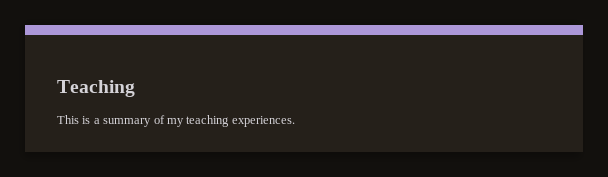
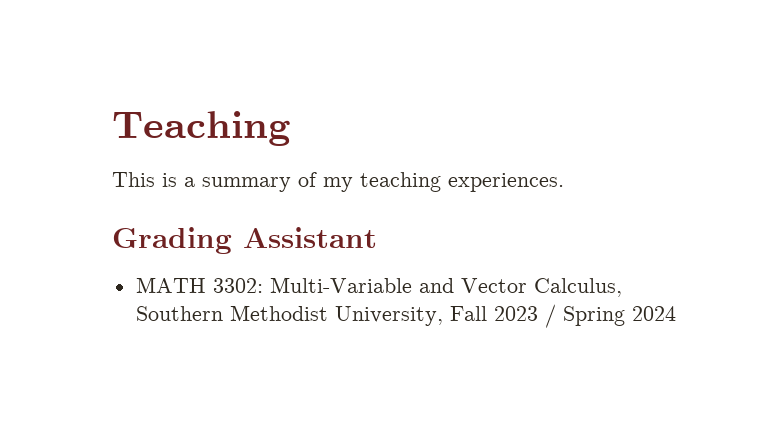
(295, 121) none -> [112,227,377,254] [135,277,622,297] [135,304,676,328] // Grading Assistant // MATH 3302: Multi-Variable and Vector Calculus, Southern Methodist University, Fall 2023 / Spring 2024

